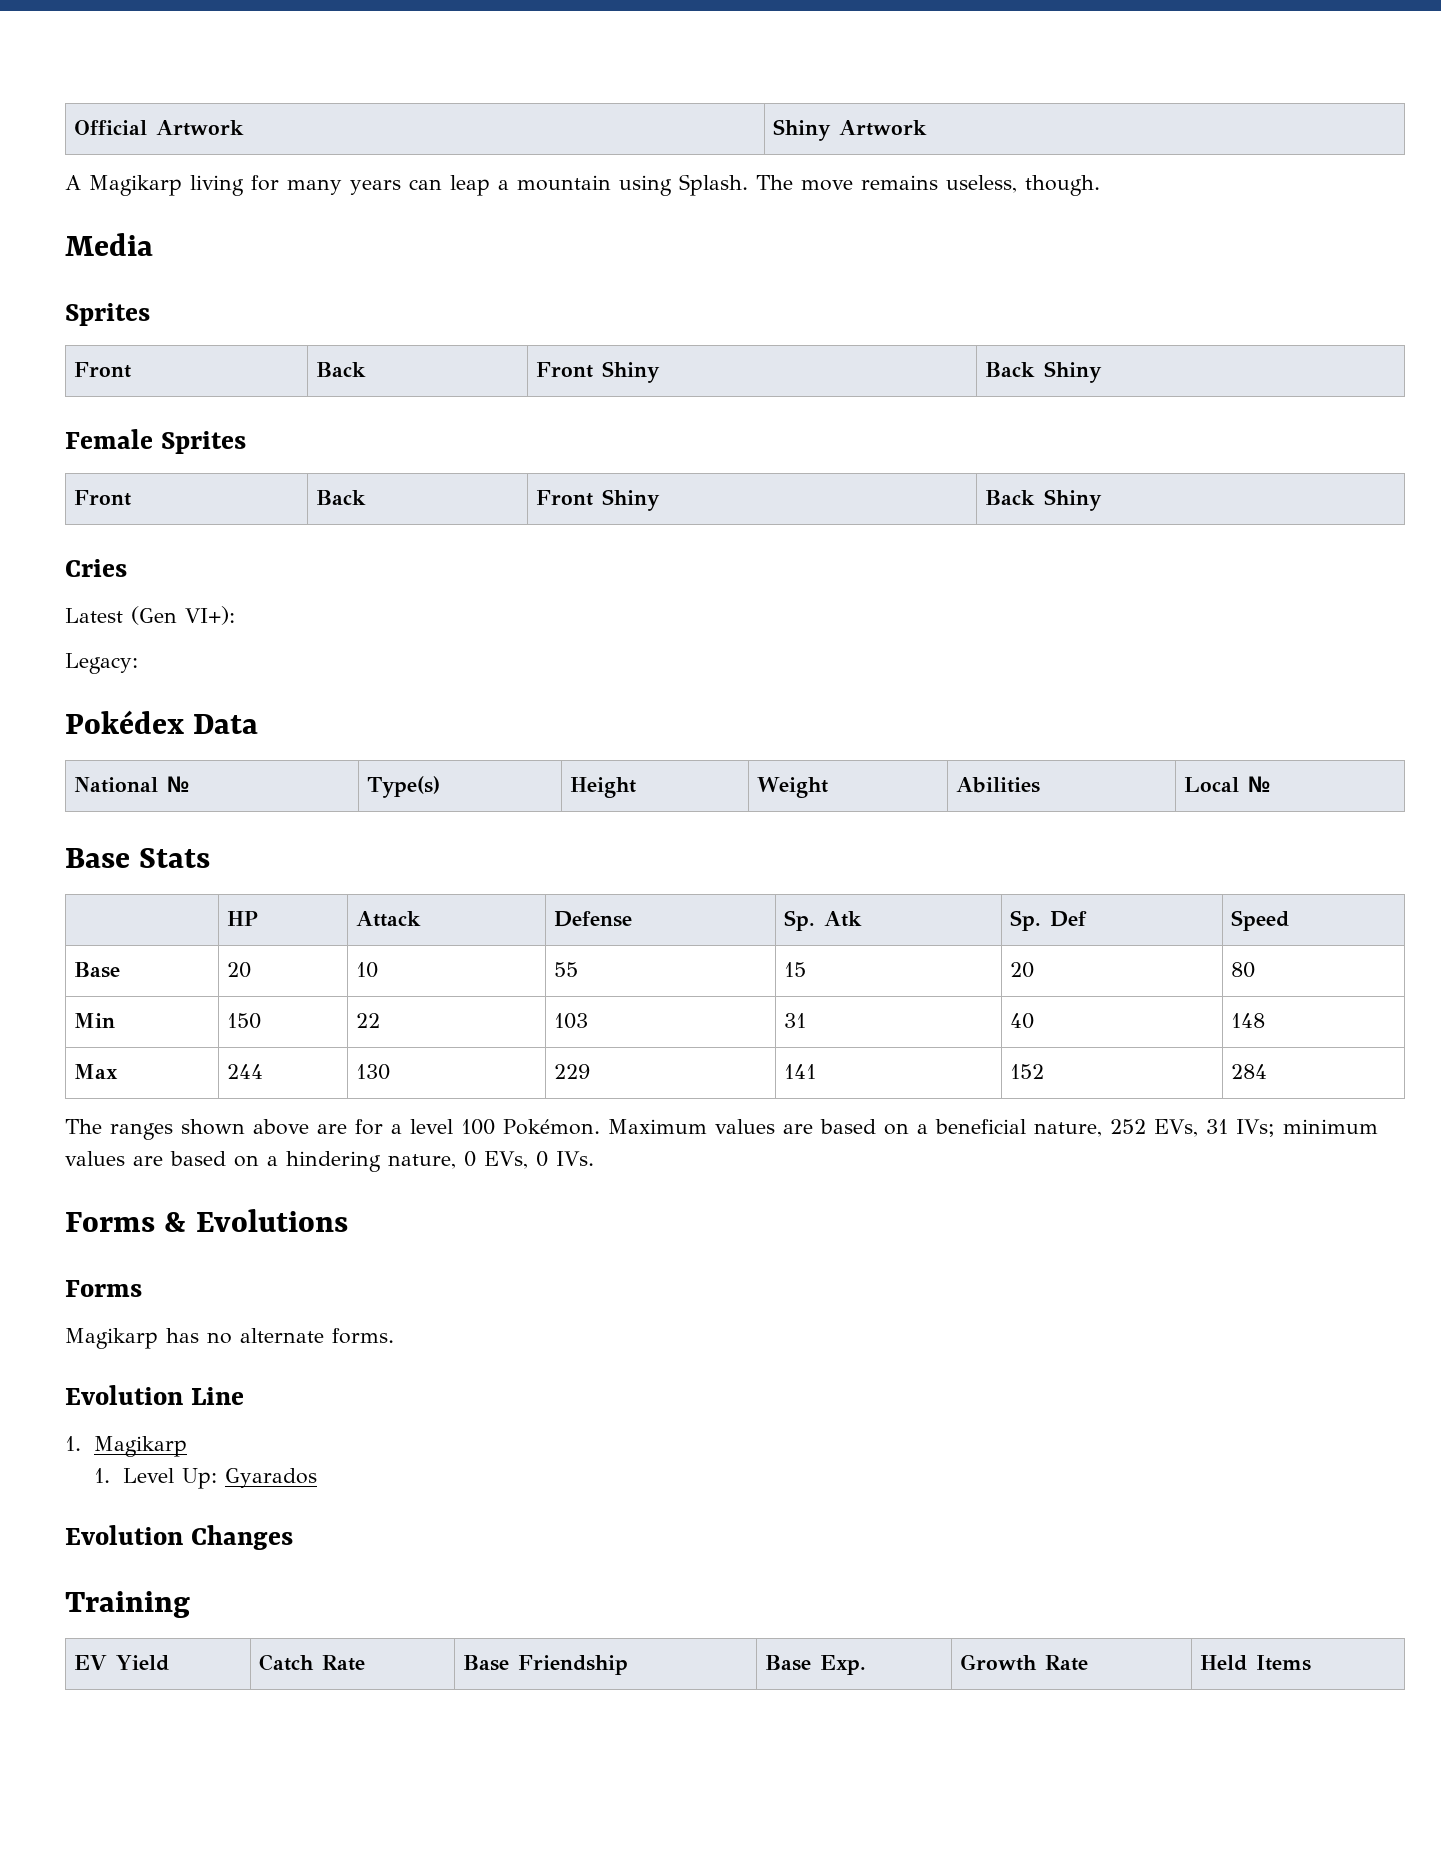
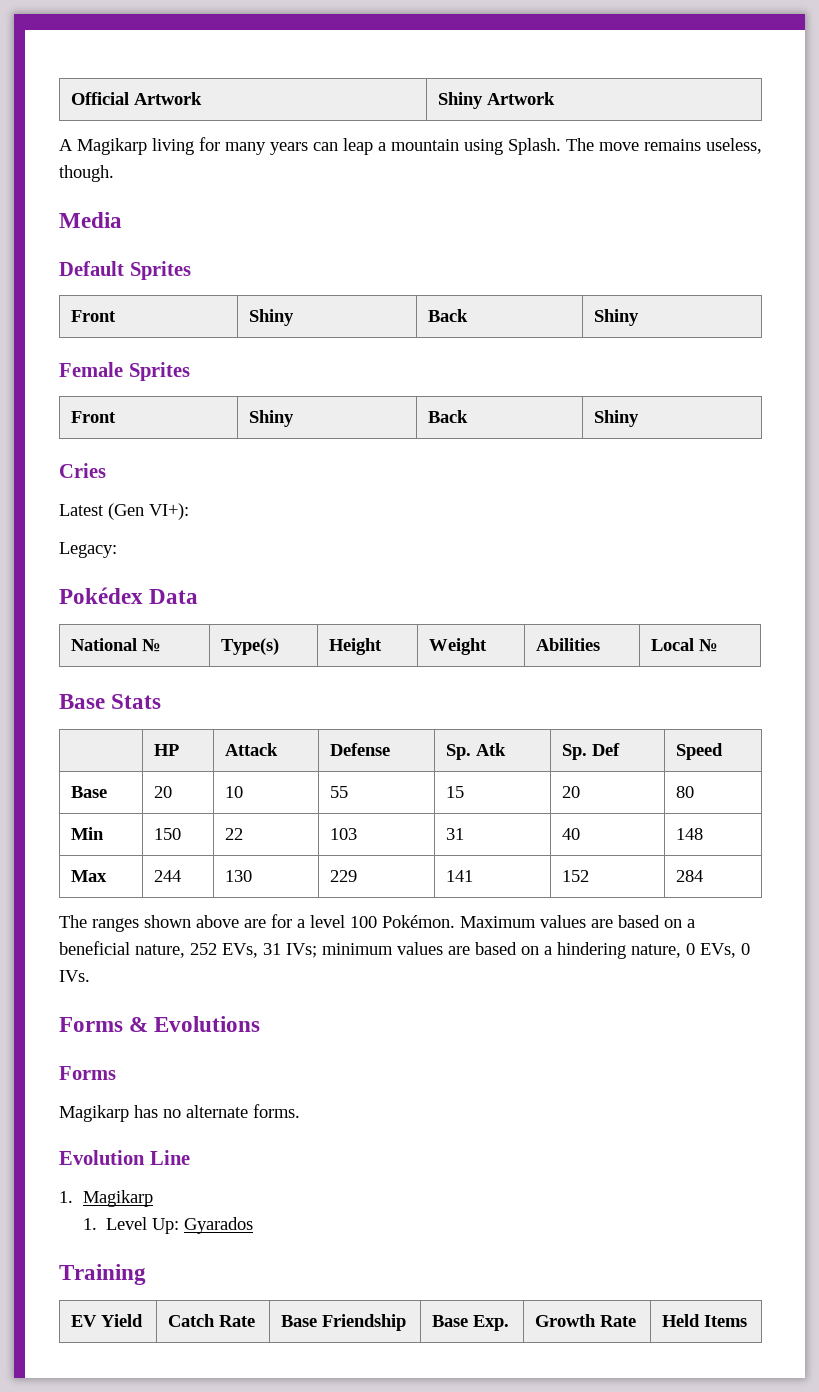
[65,303,150,326] [73,362,131,378] [315,362,366,377] [535,361,660,383] [984,362,1035,377] Sprites // Front | Back | Front Shiny | Back -> [59,261,191,280] [71,310,117,322] [249,309,295,326] [428,309,469,322] Default Sprites // Front | Shiny | Back |
[315,490,366,505] [535,489,660,511] [984,490,1035,505] Back | Front Shiny | Back -> [249,410,295,427] [428,410,469,423] Shiny | Back |
[65,1525,294,1550] // Evolution Changes -> (254, 1225) none

